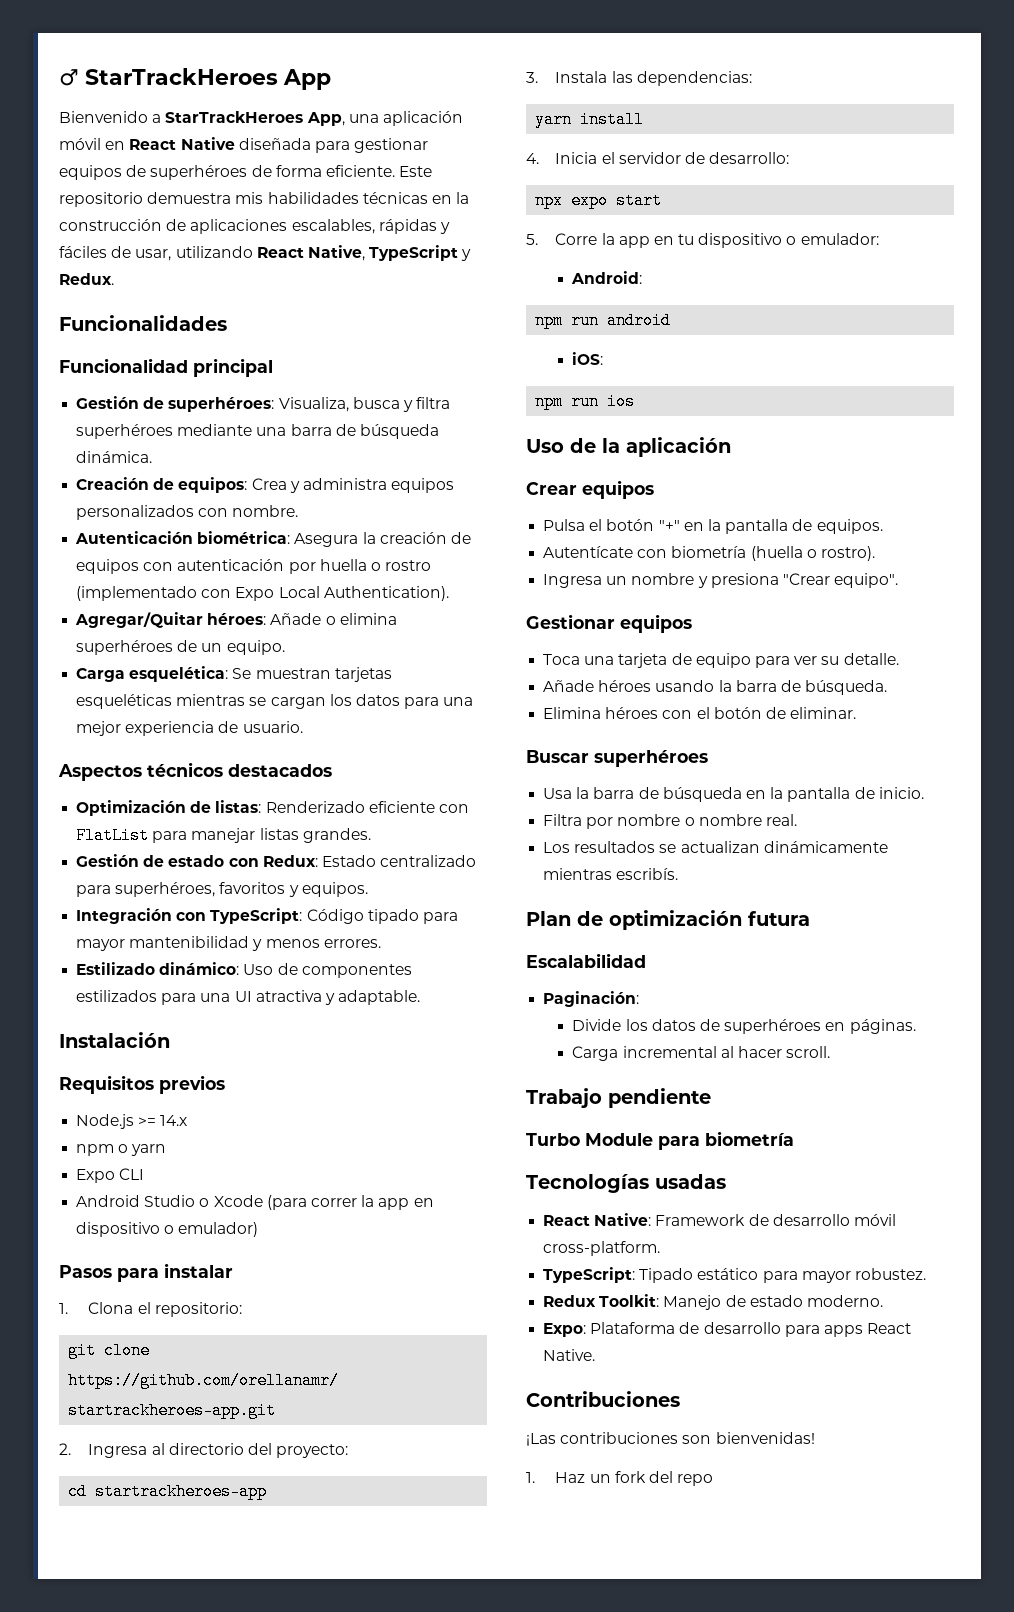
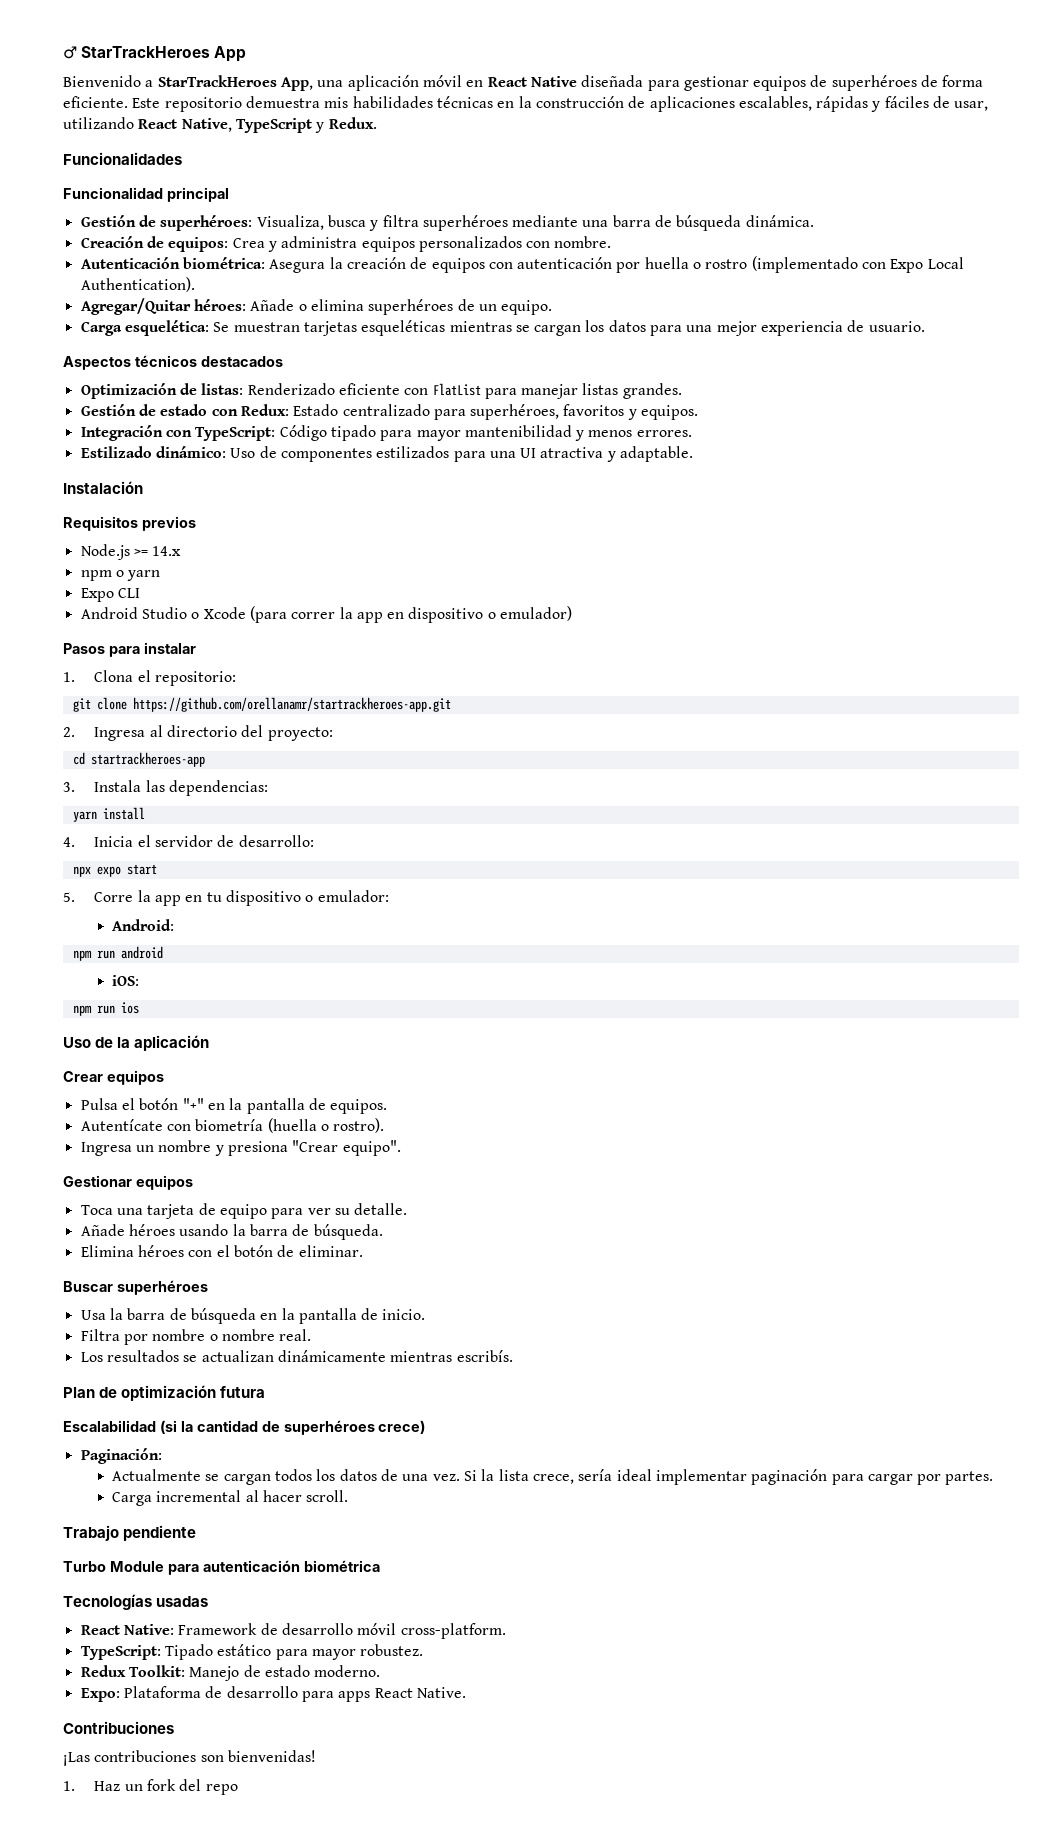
[543,991,640,1007] [572,1019,916,1034] // Paginación: // Divide los datos de superhéroes en páginas. -> [159,1420,426,1435] [80,1448,162,1464] [112,1469,994,1485] (si la cantidad de superhéroes crece) // Paginación: // Actualmente se cargan todos los datos de una vez. Si la lista crece, sería ideal implementar paginación para cargar por partes.
[705,1131,794,1146] biometría -> [202,1560,380,1572] autenticación biométrica

